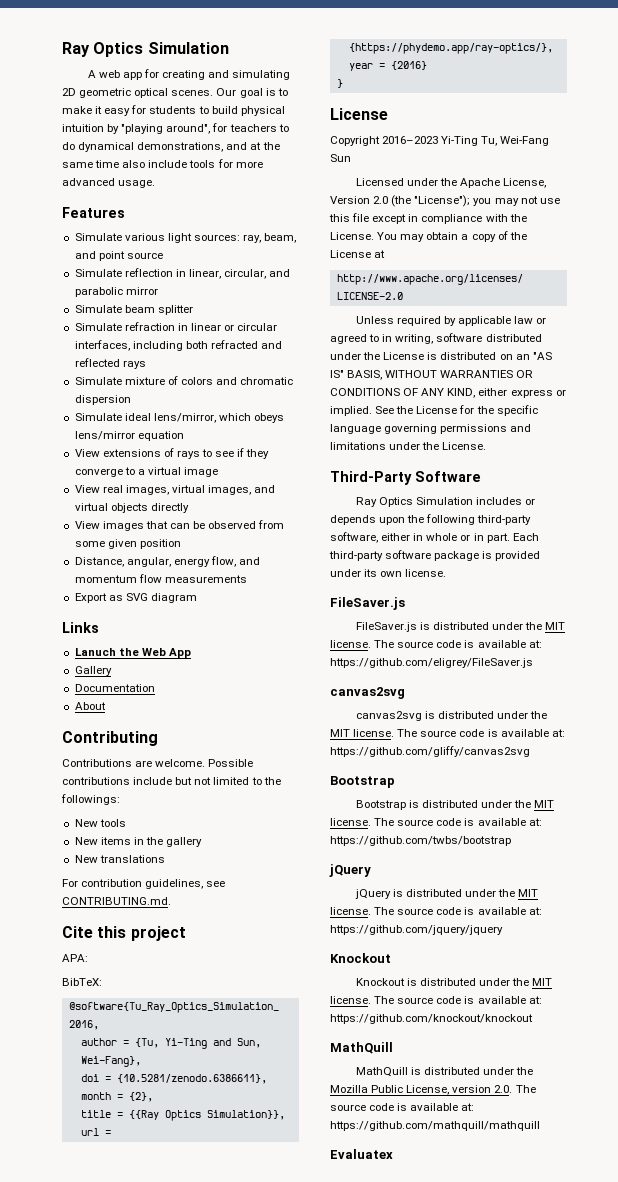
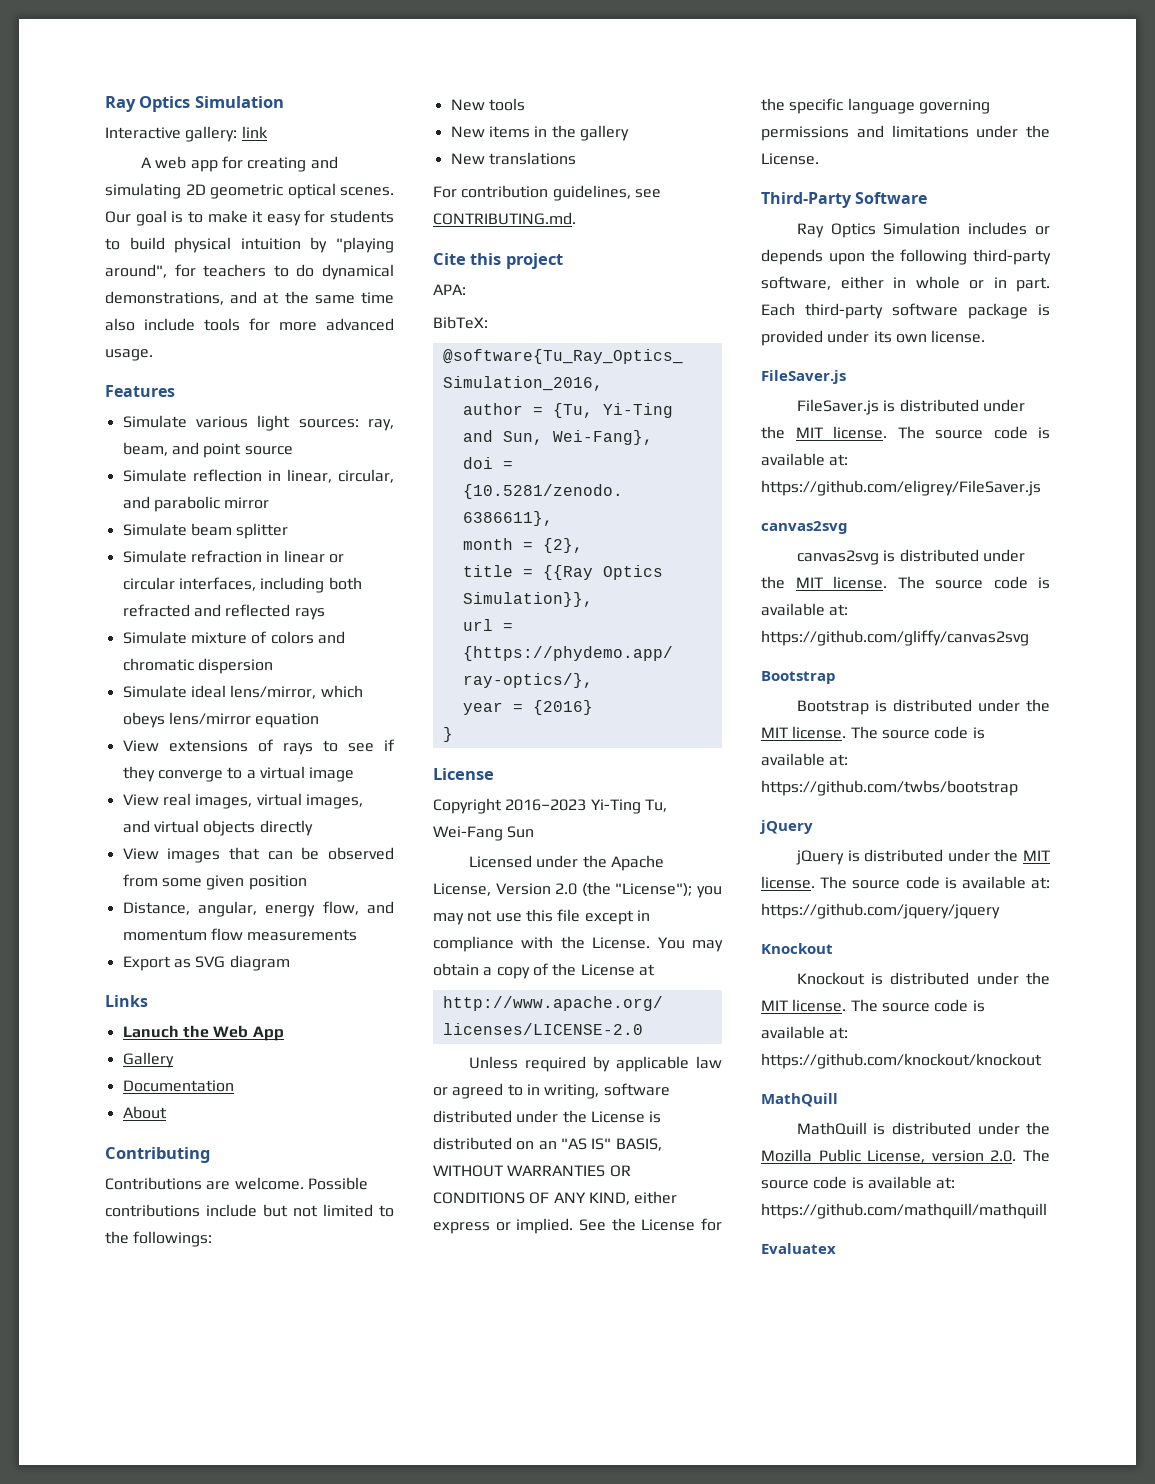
[62,42,229,57] Ray Optics Simulation -> [105,96,284,112] [105,126,268,142] Ray Optics Simulation // Interactive gallery: link

